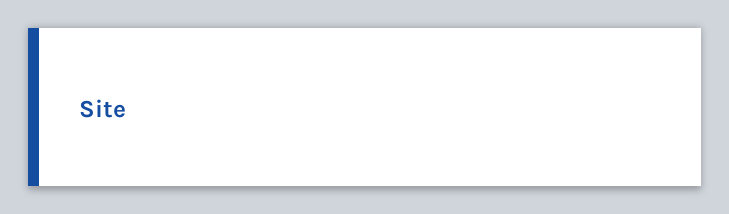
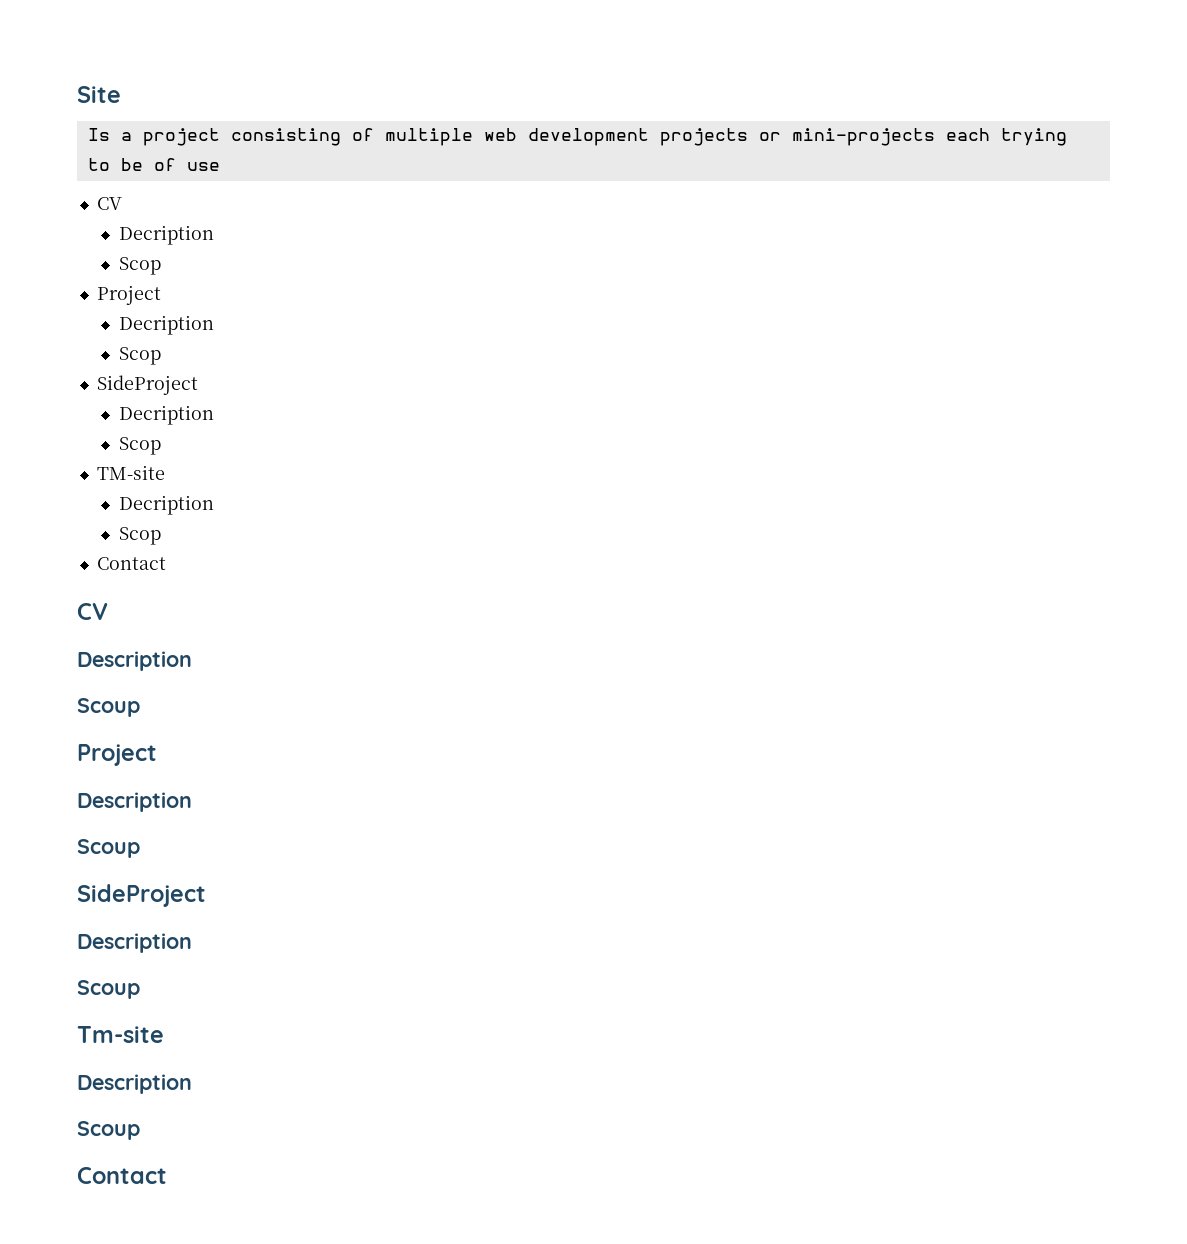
(126, 108) none -> [87,128,1067,146] [87,158,220,171] [96,197,122,210] [118,225,214,245] [118,257,161,275] [96,285,161,305] [118,315,214,335] [118,347,161,365] [96,375,198,395] [118,405,214,425] [118,437,161,455] [96,465,165,480] [118,495,214,515] [118,527,161,545] [96,557,166,570] [77,603,108,620] [77,651,192,671] [77,698,140,717] [77,744,157,766] [77,792,192,812] [77,839,140,858] [77,884,206,907] [77,933,192,953] [77,980,140,999] [77,1026,164,1043] [77,1074,192,1094] [77,1121,140,1140] [77,1167,167,1184] // Is a project consisting of multiple web development projects or mini-projects each trying to be of use // CV // Decription // Scop // Project // Decription // Scop // SideProject // Decription // Scop // TM-site // Decription // Scop // Contact // CV // Description // Scoup // Project // Description // Scoup // SideProject // Description // Scoup // Tm-site // Description // Scoup // Contact

